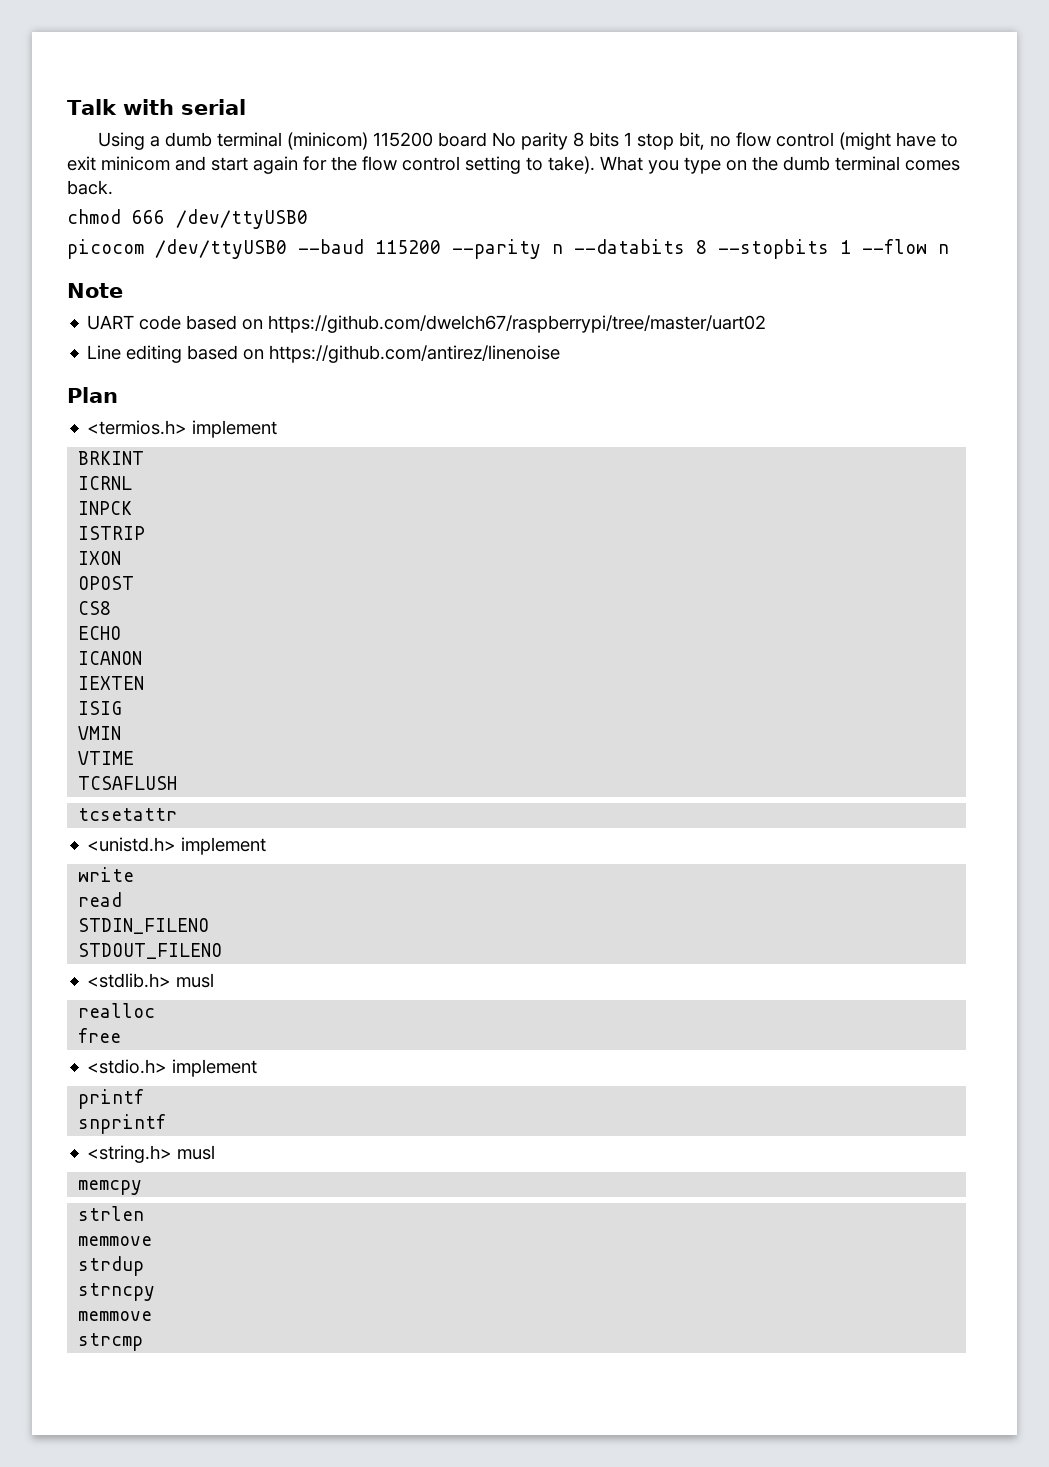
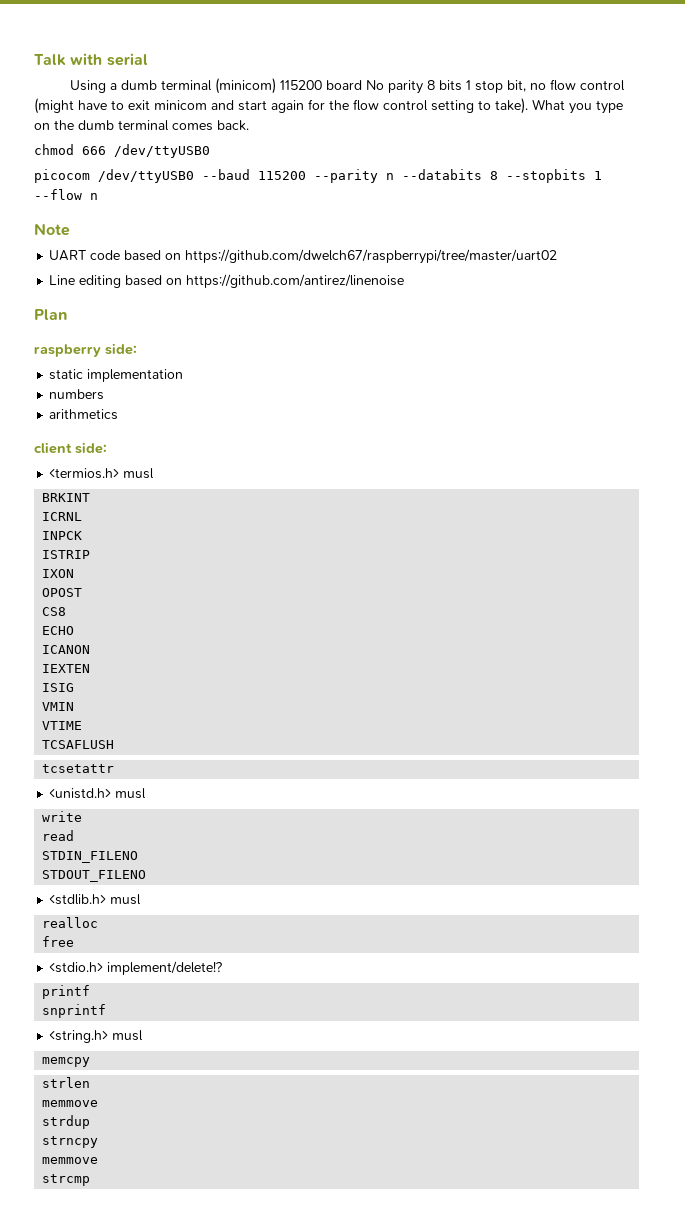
(118, 395) none -> [34,343,137,357] [49,369,184,382] [49,389,105,400] [49,409,119,420] [34,442,107,454] // raspberry side: // static implementation // numbers // arithmetics // client side:
[192,420,278,438] implement -> [123,468,155,479] musl
[181,837,267,855] implement -> [115,788,147,799] musl
[172,1059,258,1077] implement -> [107,961,223,975] implement/delete!?

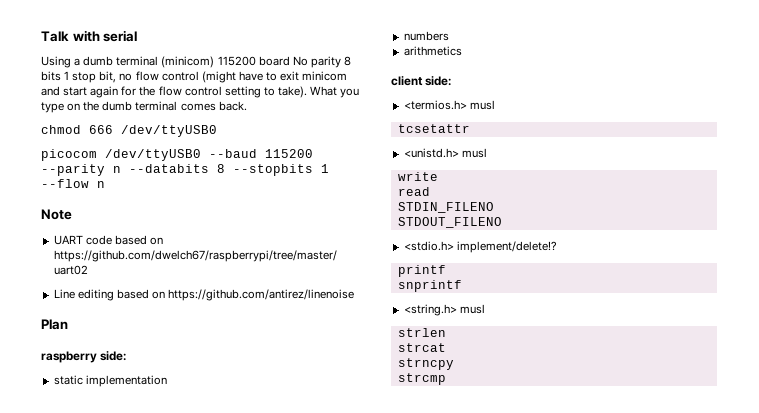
[42,493,91,502] [42,512,83,521] [42,531,83,540] [42,550,91,559] [42,569,75,578] [42,588,83,597] [42,607,67,616] [42,626,75,635] [42,645,91,654] [42,664,91,673] [42,683,75,692] [42,702,75,711] [42,721,83,730] [42,740,115,749] // BRKINT // ICRNL // INPCK // ISTRIP // IXON // OPOST // CS8 // ECHO // ICANON // IEXTEN // ISIG // VMIN // VTIME // TCSAFLUSH -> (495, 105) none
[49,894,142,905] [42,917,99,928] [42,936,75,947] // <stdlib.h> musl // realloc // free -> (502, 222) none
[42,1057,91,1067] // memcpy -> (485, 309) none
[42,1100,99,1107] [42,1115,91,1129] memmove // strdup -> [397,343,446,352] strcat
[42,1157,99,1164] // memmove -> (454, 364) none

